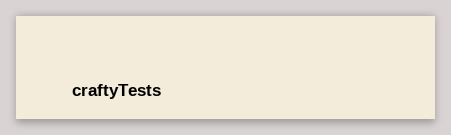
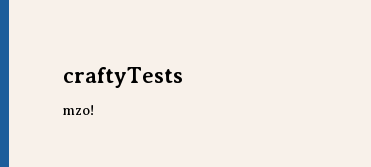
(161, 91) none -> [63,105,94,115] // mzo!

